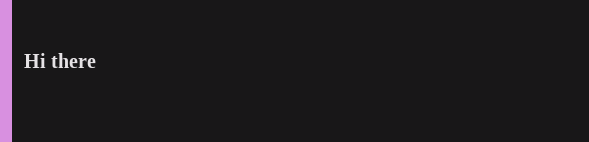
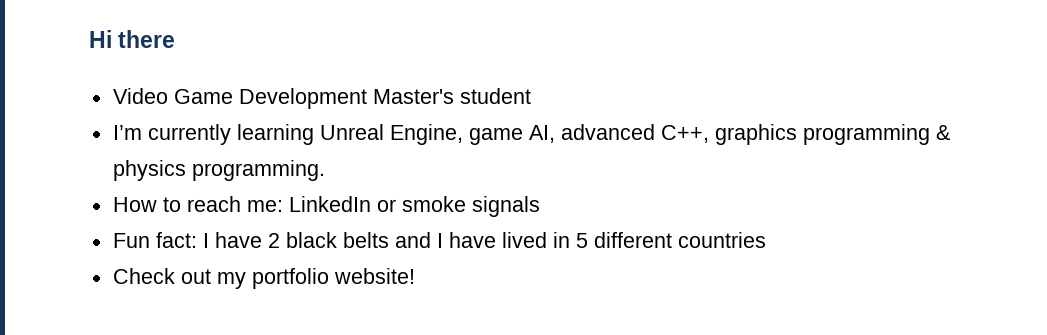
(97, 60) none -> [112,88,531,109] [112,124,950,145] [112,160,325,181] [112,196,540,217] [112,232,766,248] [112,268,415,289] // Video Game Development Master's student // I’m currently learning Unreal Engine, game AI, advanced C++, graphics programming & physics programming. // How to reach me: LinkedIn or smoke signals // Fun fact: I have 2 black belts and I have lived in 5 different countries // Check out my portfolio website!

